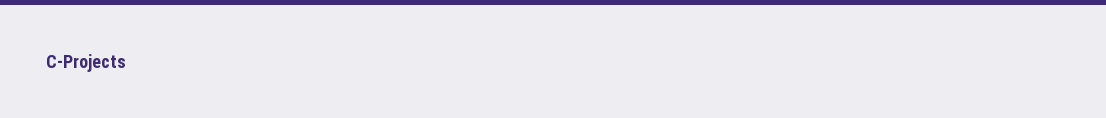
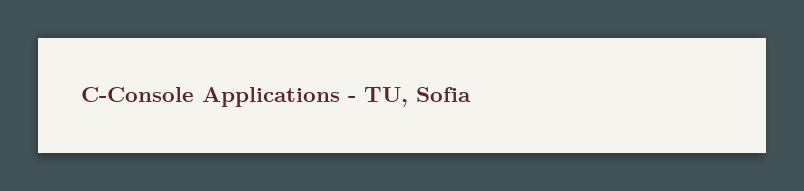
[46,54,126,72] C-Projects -> [81,87,471,107] C-Console Applications - TU, Sofia

